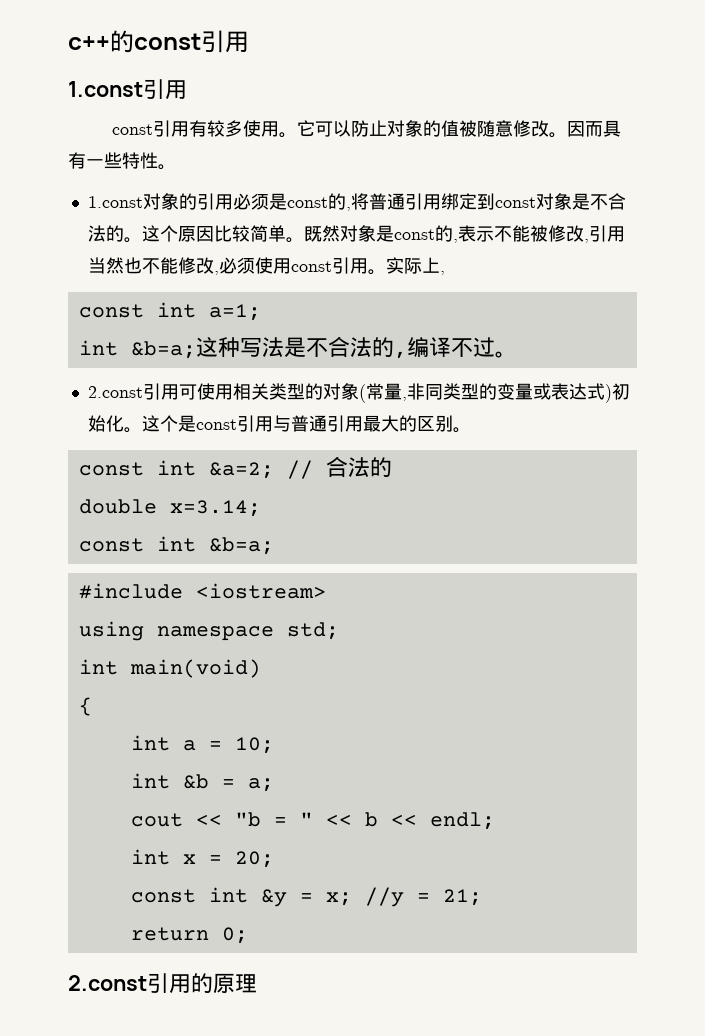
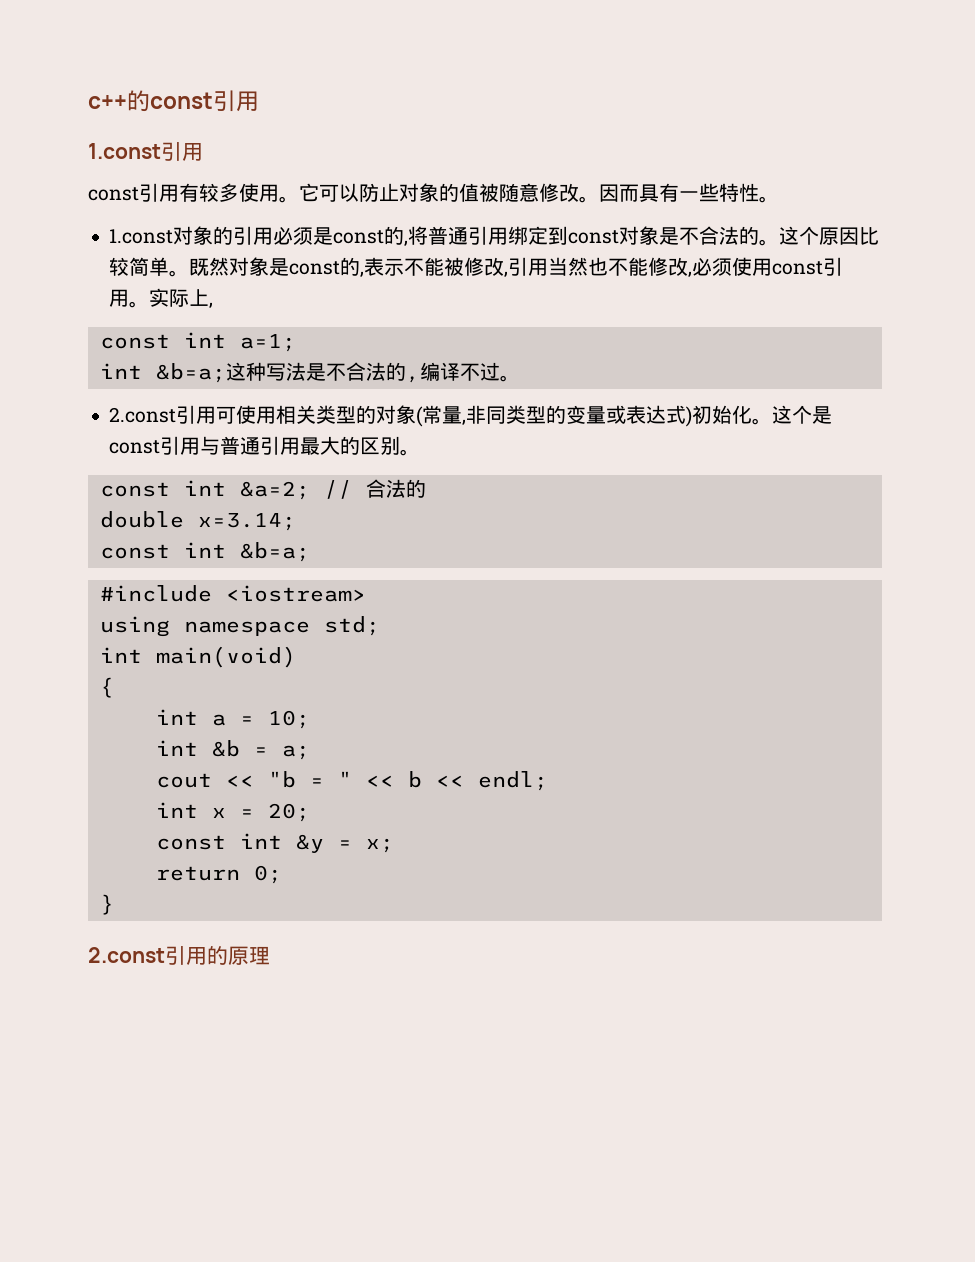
[364,887,482,907] //y = 21; -> (394, 845) none
(248, 935) none -> [99,894,114,915] // }

